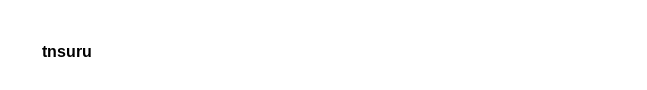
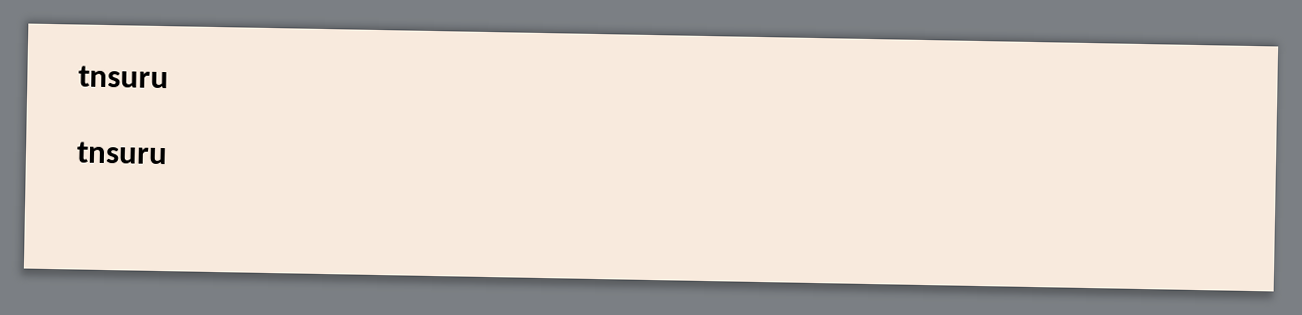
[42,46,92,57] tnsuru -> [78,65,169,89] [76,141,168,165] tnsuru // tnsuru

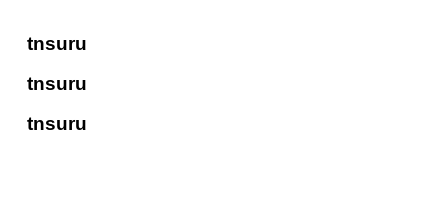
[78,65,169,89] [76,141,168,165] tnsuru // tnsuru -> [27,37,87,50] [27,77,87,90] [27,117,87,130] tnsuru // tnsuru // tnsuru

